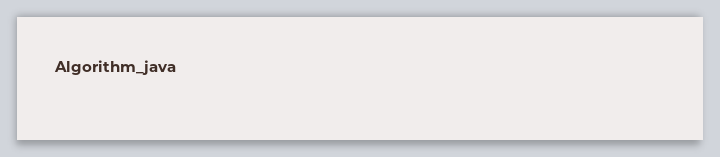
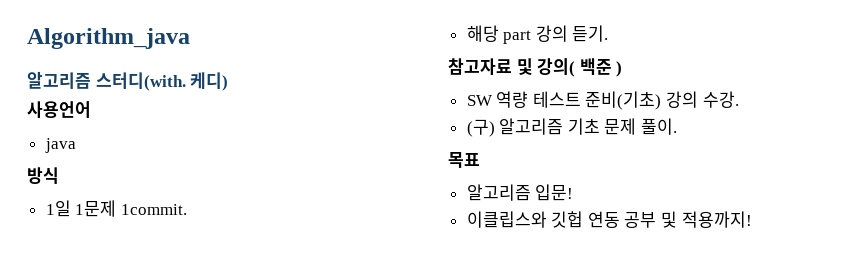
(176, 67) none -> [27,71,229,91] [27,101,91,118] [44,138,76,153] [27,167,59,184] [45,200,187,217] [466,25,609,44] [448,58,623,77] [466,91,739,110] [466,118,678,137] [448,152,480,168] [466,184,574,201] [466,211,752,228] // 알고리즘 스터디(with. 케디) // 사용언어 // java // 방식 // 1일 1문제 1commit. // 해당 part 강의 듣기. // 참고자료 및 강의( 백준 ) // SW 역량 테스트 준비(기초) 강의 수강. // (구) 알고리즘 기초 문제 풀이. // 목표 // 알고리즘 입문! // 이클립스와 깃헙 연동 공부 및 적용까지!

